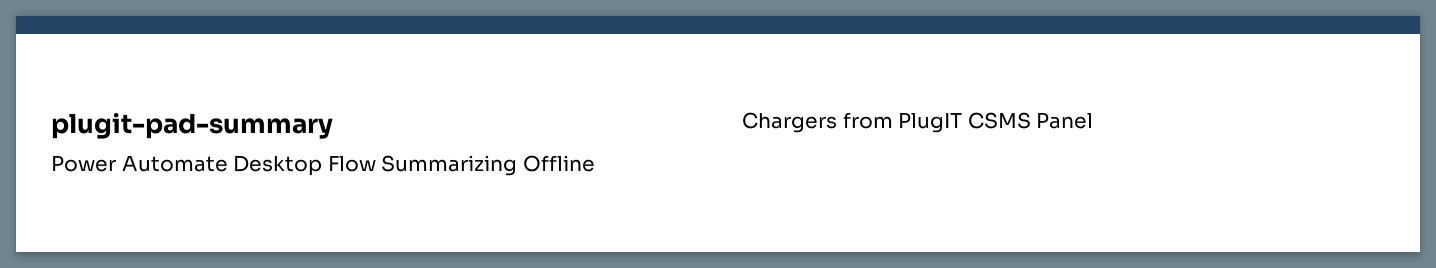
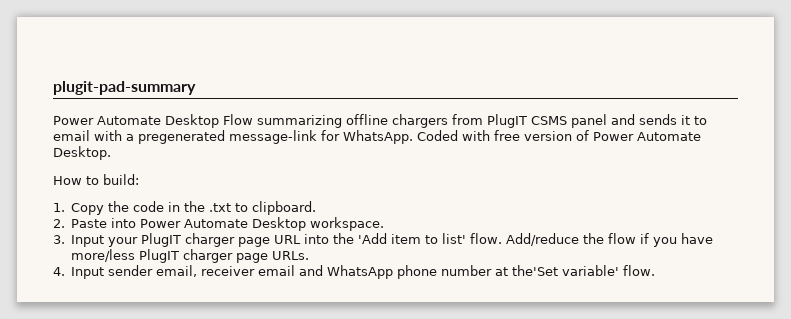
[381,155,595,176] [742,112,1094,133] Summarizing Offline Chargers from PlugIT CSMS Panel -> [257,114,707,128] [53,130,701,144] [53,146,111,160] [53,174,139,185] [53,201,317,215] [53,217,385,231] [53,233,714,247] [71,249,310,263] [53,265,656,279] summarizing offline chargers from PlugIT CSMS panel and sends it to email with a pregenerated message-link for WhatsApp. Coded with free version of Power Automate Desktop. // How to build: // 1. Copy the code in the .txt to clipboard. // 2. Paste into Power Automate Desktop workspace. // 3. Input your PlugIT charger page URL into the 'Add item to list' flow. Add/reduce the flow if you have more/less PlugIT charger page URLs. // 4. Input sender email, receiver email and WhatsApp phone number at the'Set variable' flow.

